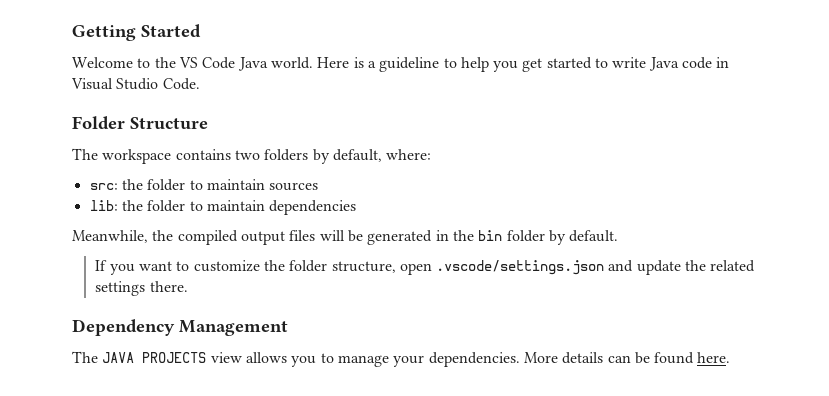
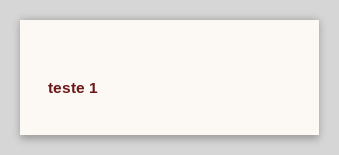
[72,24,201,41] [72,57,730,72] [71,78,200,90] [72,116,208,130] [72,148,432,164] [89,179,319,191] [89,200,357,215] [72,230,619,245] [95,260,756,275] [95,281,188,296] [72,319,288,336] [72,351,731,367] Getting Started // Welcome to the VS Code Java world. Here is a guideline to help you get started to write Java code in Visual Studio Code. // Folder Structure // The workspace contains two folders by default, where: // src: the folder to maintain sources // lib: the folder to maintain dependencies // Meanwhile, the compiled output files will be generated in the bin folder by default. // If you want to customize the folder structure, open .vscode/settings.json and update the related settings there. // Dependency Management // The JAVA PROJECTS view allows you to manage your dependencies. More details can be found here. -> [48,83,99,93] teste 1

